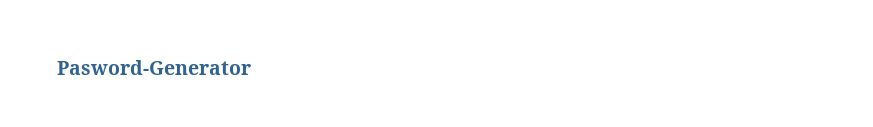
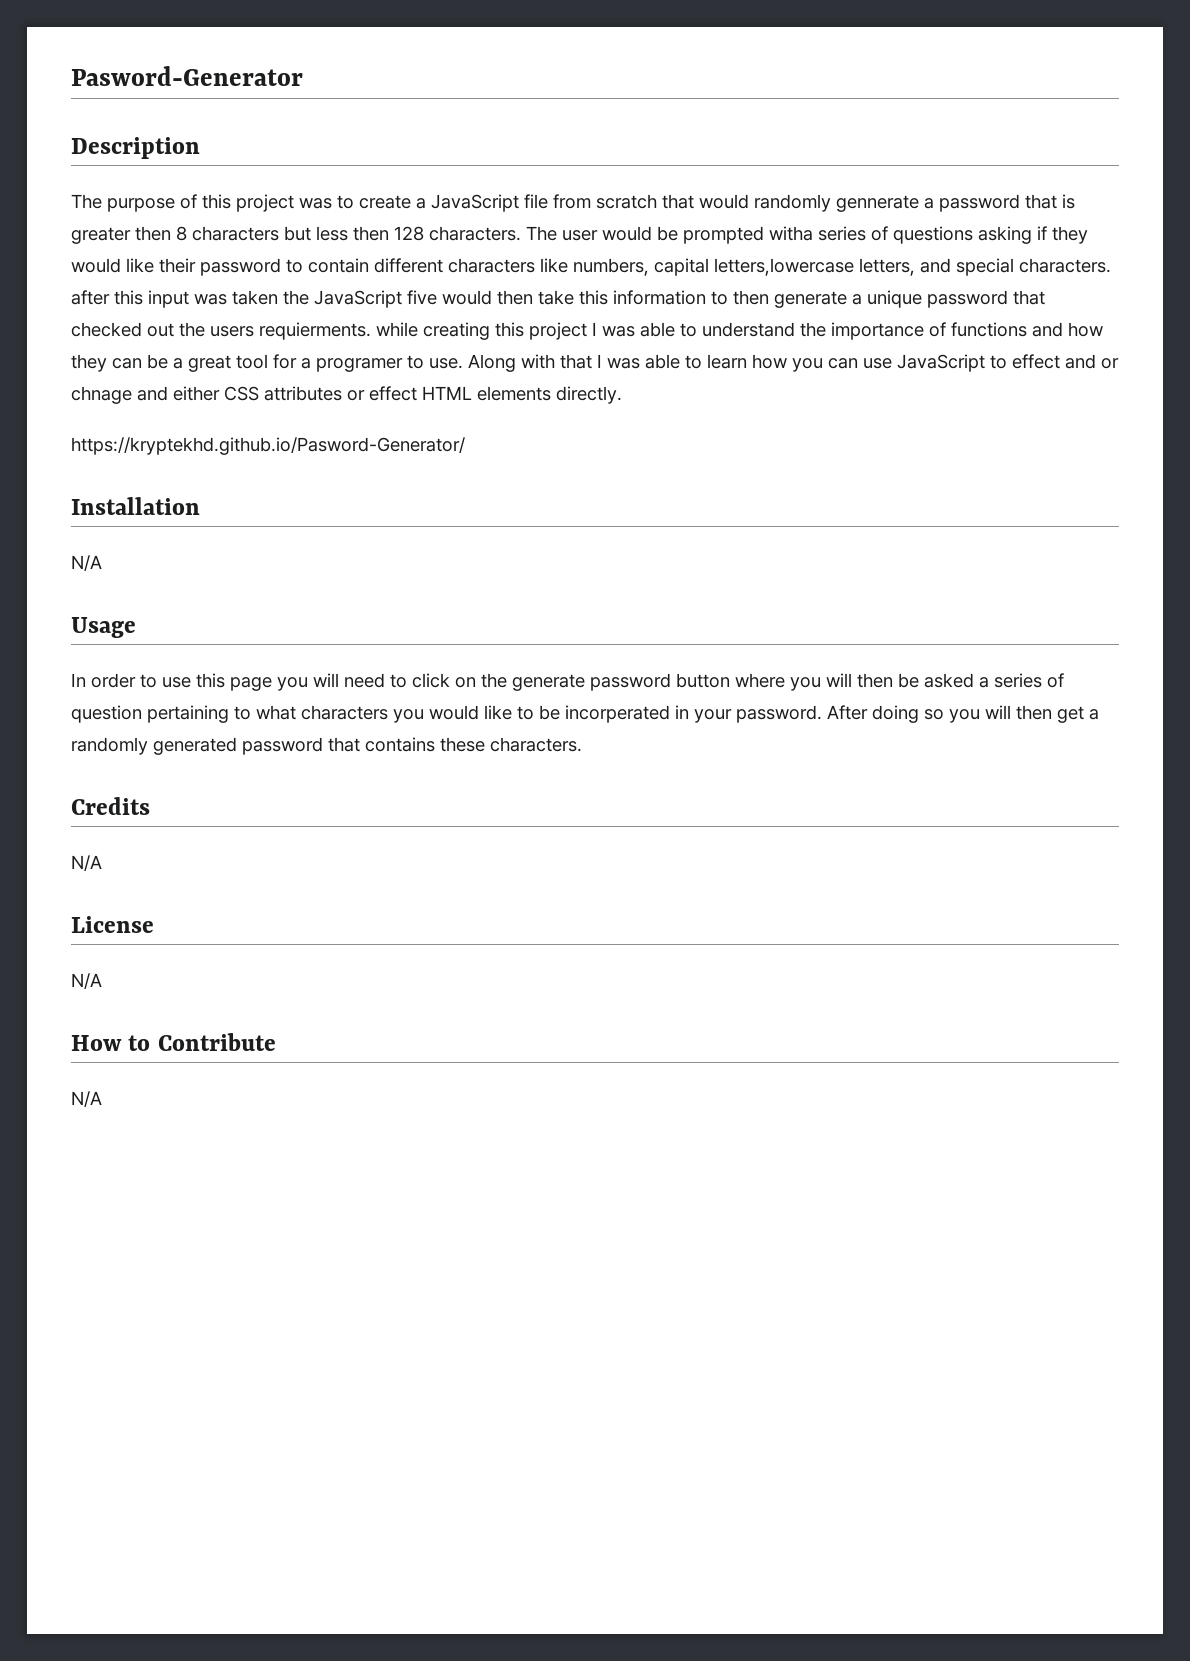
(251, 67) none -> [71,137,200,159] [71,194,1075,212] [71,226,1088,244] [71,258,1111,276] [71,290,1045,308] [71,322,1103,340] [71,354,1119,372] [71,386,622,404] [71,437,465,455] [71,497,200,515] [71,555,102,571] [71,617,136,638] [71,673,1064,691] [71,705,1099,723] [71,737,582,755] [71,797,150,815] [71,855,102,871] [71,916,154,933] [71,973,102,989] [71,1033,276,1051] [71,1091,102,1107] // Description // The purpose of this project was to create a JavaScript file from scratch that would randomly gennerate a password that is greater then 8 characters but less then 128 characters. The user would be prompted witha series of questions asking if they would like their password to contain different characters like numbers, capital letters,lowercase letters, and special characters. after this input was taken the JavaScript five would then take this information to then generate a unique password that checked out the users requierments. while creating this project I was able to understand the importance of functions and how they can be a great tool for a programer to use. Along with that I was able to learn how you can use JavaScript to effect and or chnage and either CSS attributes or effect HTML elements directly. // https://kryptekhd.github.io/Pasword-Generator/ // Installation // N/A // Usage // In order to use this page you will need to click on the generate password button where you will then be asked a series of question pertaining to what characters you would like to be incorperated in your password. After doing so you will then get a randomly generated password that contains these characters. // Credits // N/A // License // N/A // How to Contribute // N/A

